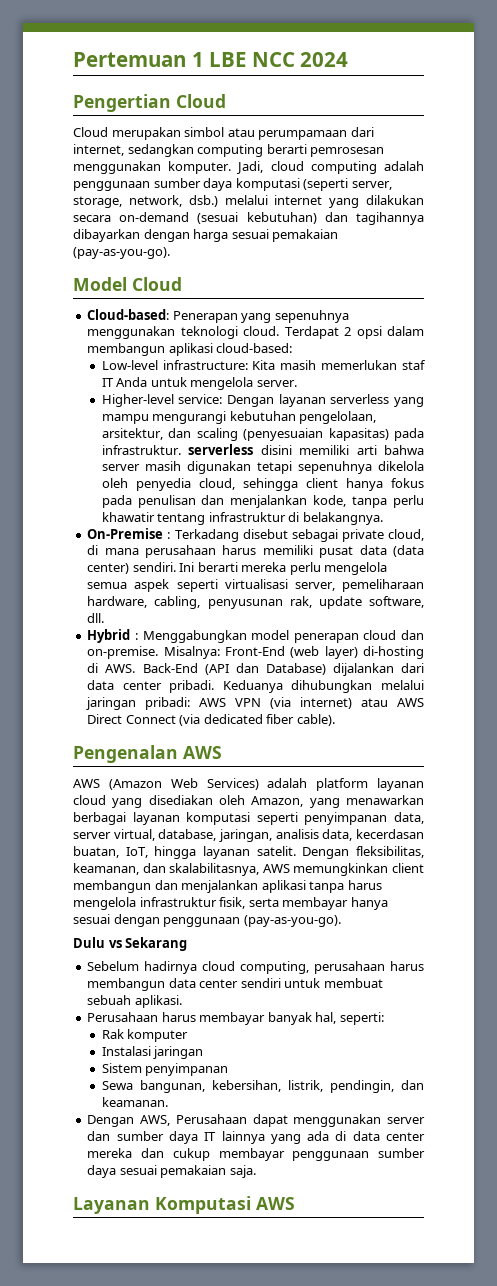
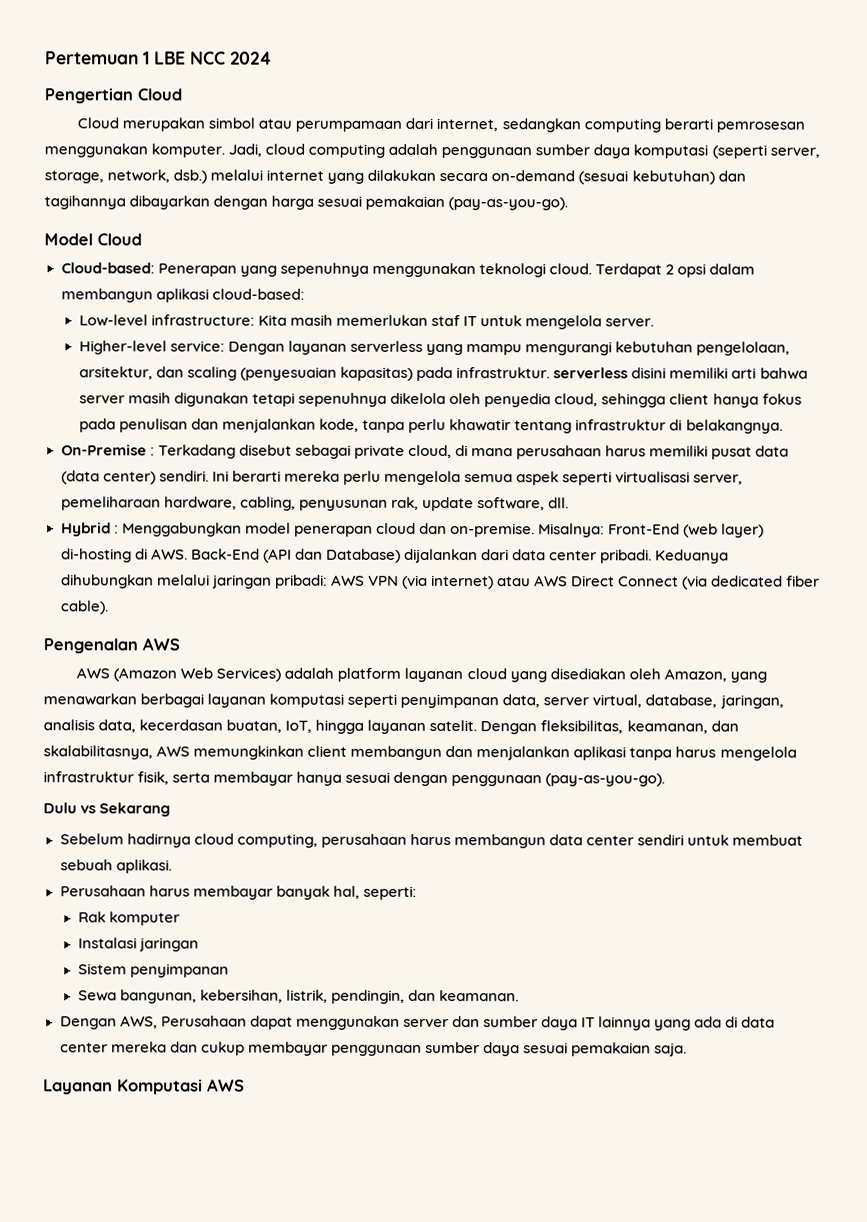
[116,377,148,387] Anda -> (478, 321) none

